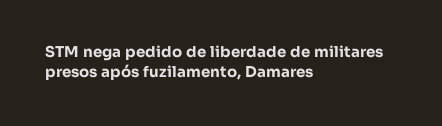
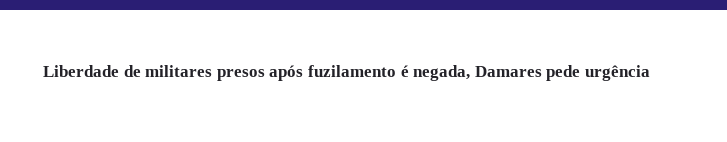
[45,45,384,61] [45,64,314,80] STM nega pedido de liberdade de militares presos após fuzilamento, Damares -> [43,65,650,81] Liberdade de militares presos após fuzilamento é negada, Damares pede urgência

